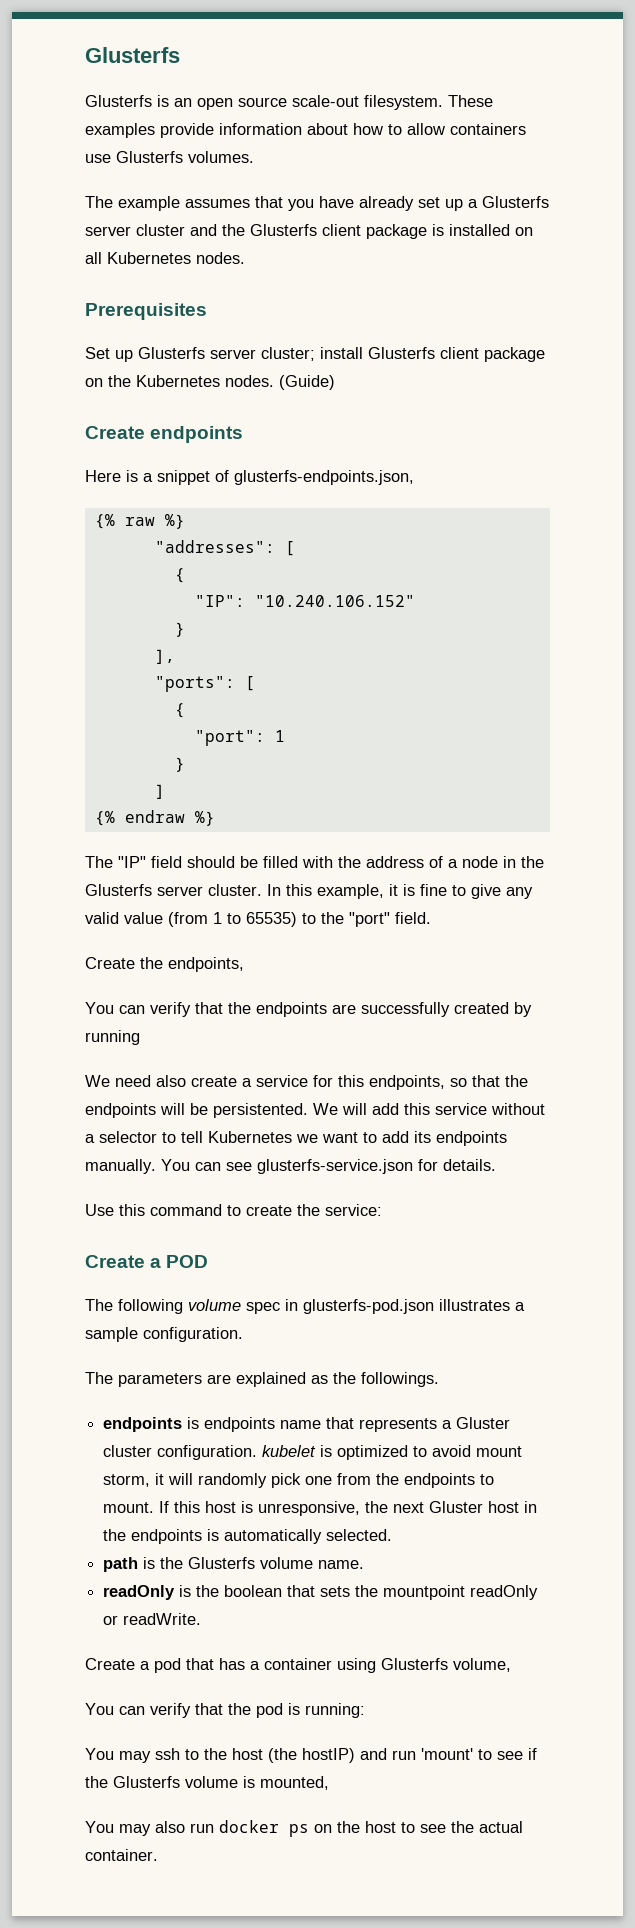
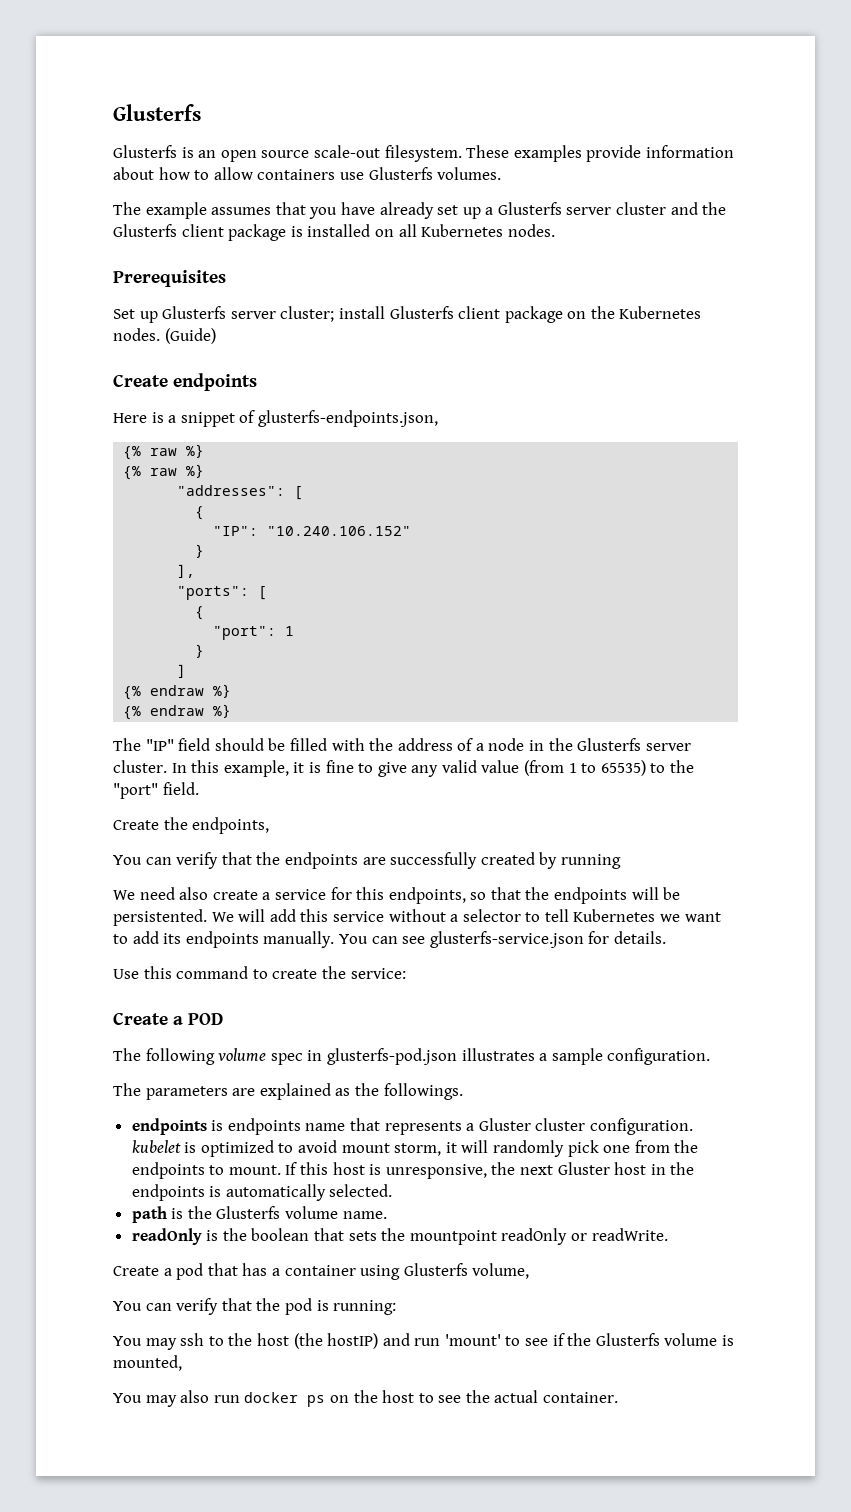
(185, 521) none -> [123,464,205,480] // {% raw %}
(215, 818) none -> [123,704,232,720] // {% endraw %}

